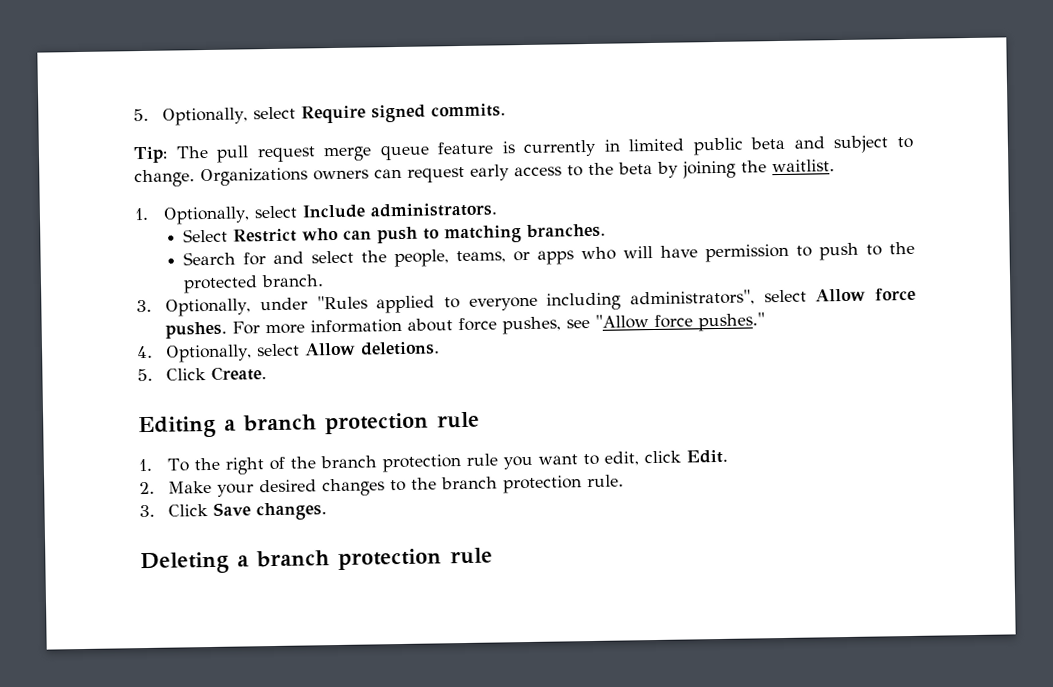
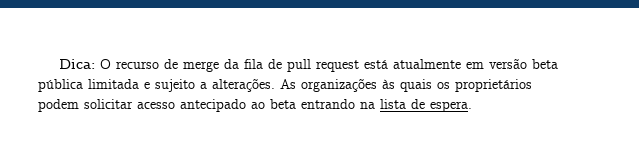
[133,103,507,126] [133,135,913,164] [134,159,835,188] [134,202,498,225] [183,223,607,244] [183,241,915,268] [183,274,325,294] [136,287,916,317] [165,312,766,339] [136,341,441,363] [137,366,268,382] [138,411,480,439] [138,449,729,475] [139,474,625,497] [139,502,328,521] [140,547,493,575] 5. Optionally, select Require signed commits. // Tip: The pull request merge queue feature is currently in limited public beta and subject to change. Organizations owners can request early access to the beta by joining the waitlist. // 1. Optionally, select Include administrators. // Select Restrict who can push to matching branches. // Search for and select the people, teams, or apps who will have permission to push to the protected branch. // 3. Optionally, under "Rules applied to everyone including administrators", select Allow force pushes. For more information about force pushes, see "Allow force pushes." // 4. Optionally, select Allow deletions. // 5. Click Create. // Editing a branch protection rule // 1. To the right of the branch protection rule you want to edit, click Edit. // 2. Make your desired changes to the branch protection rule. // 3. Click Save changes. // Deleting a branch protection rule -> [59,58,559,72] [38,78,532,92] [38,99,472,112] Dica: O recurso de merge da fila de pull request está atualmente em versão beta pública limitada e sujeito a alterações. As organizações às quais os proprietários podem solicitar acesso antecipado ao beta entrando na lista de espera.

